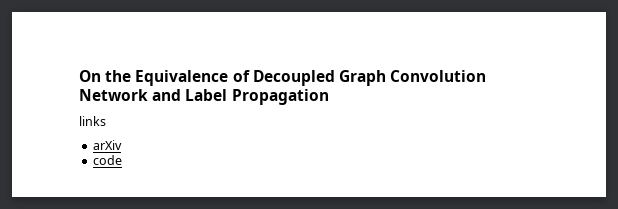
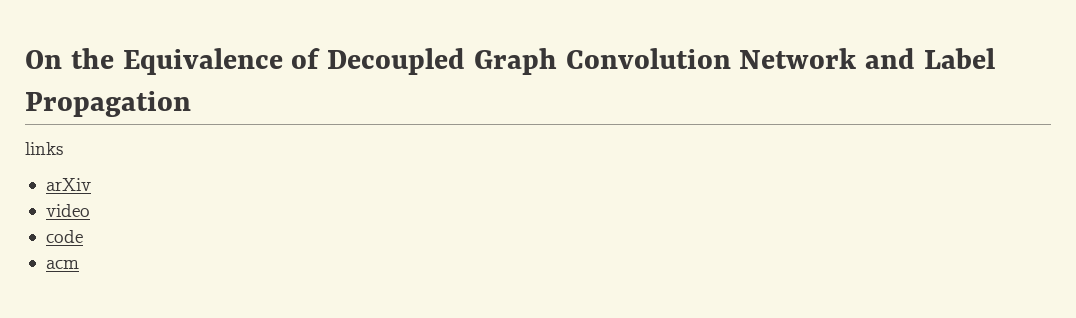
(122, 145) none -> [45,204,90,217] // video
(122, 160) none -> [45,260,79,269] // acm

